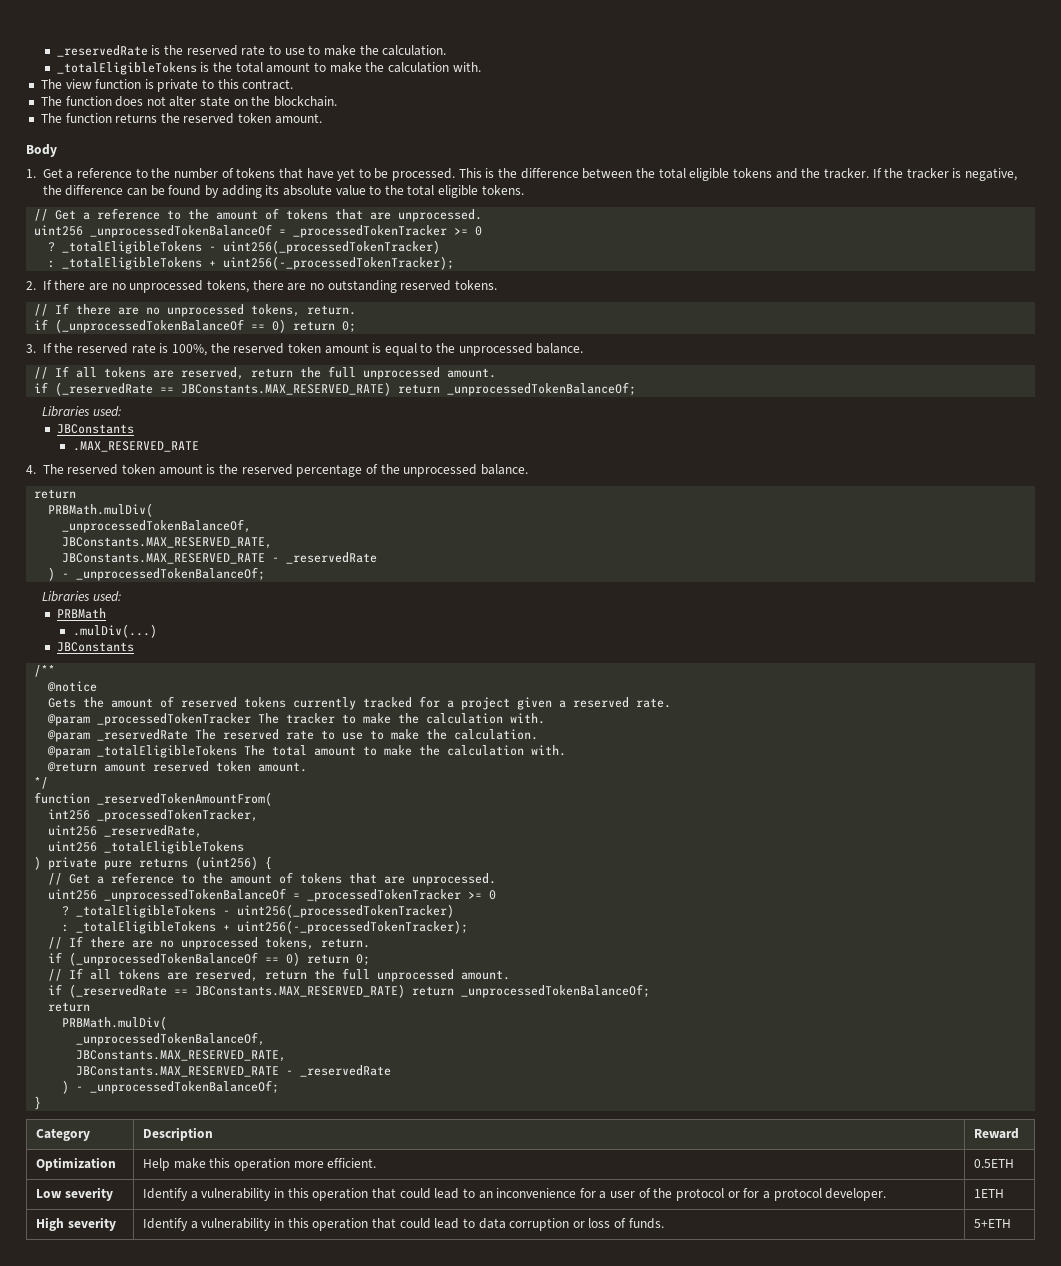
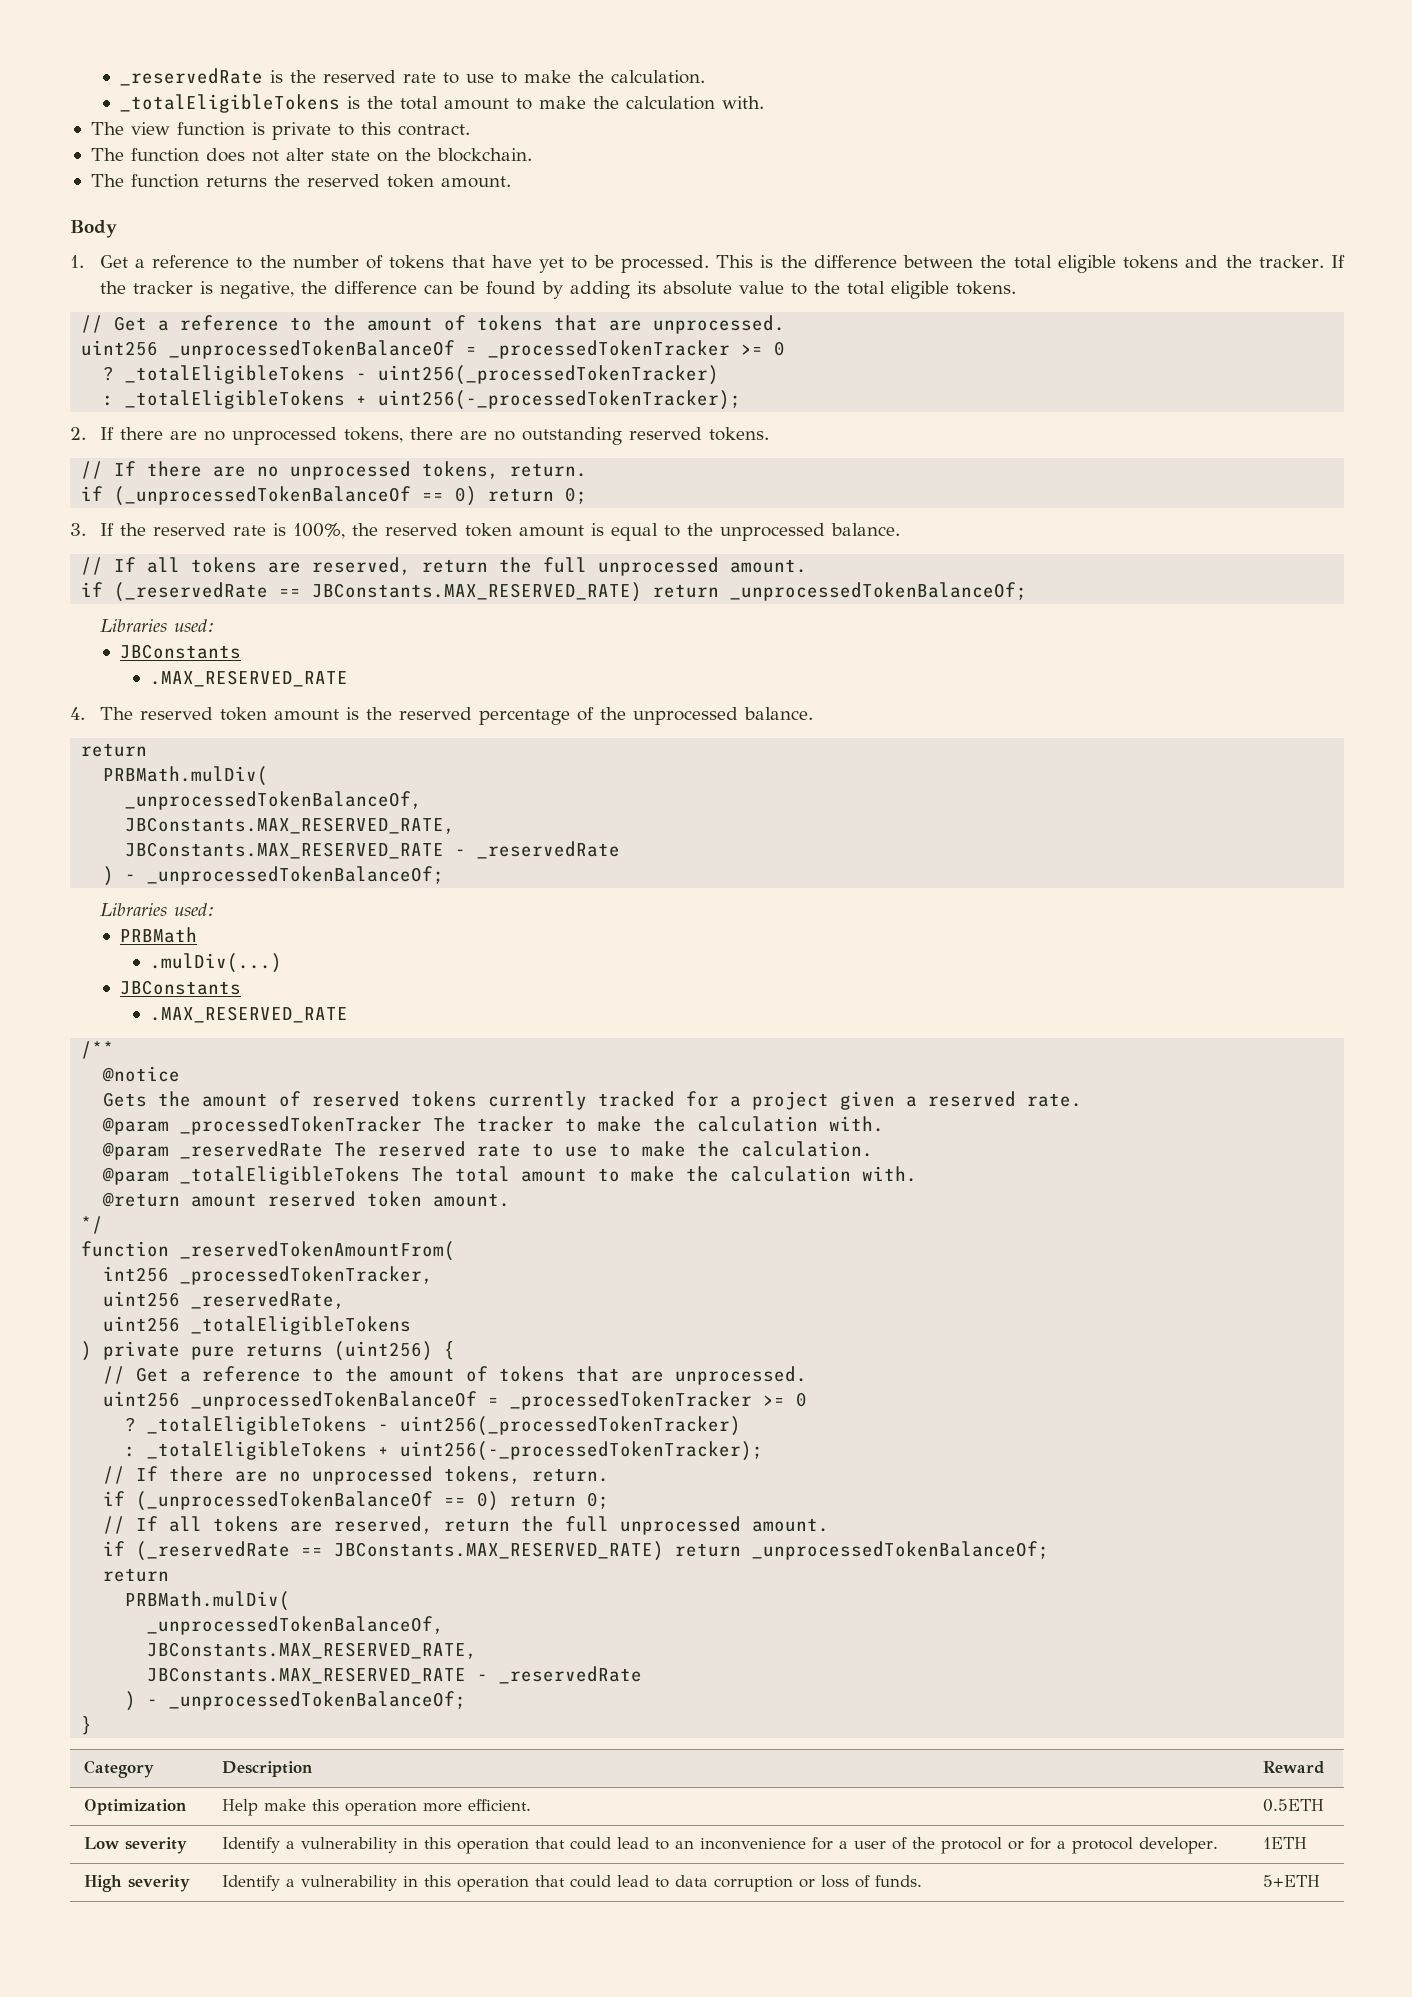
(134, 647) none -> [150,1006,349,1023] // .MAX_RESERVED_RATE

